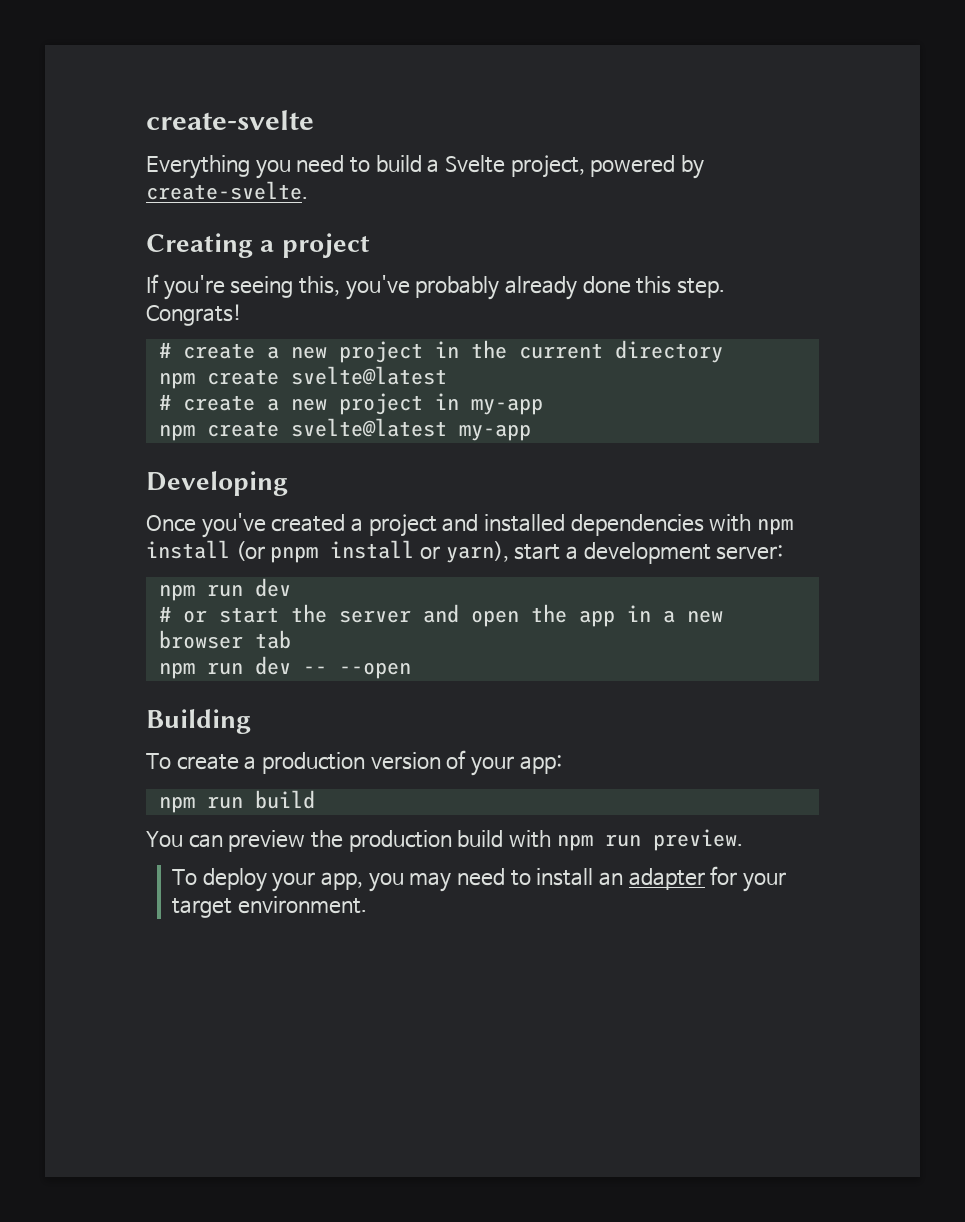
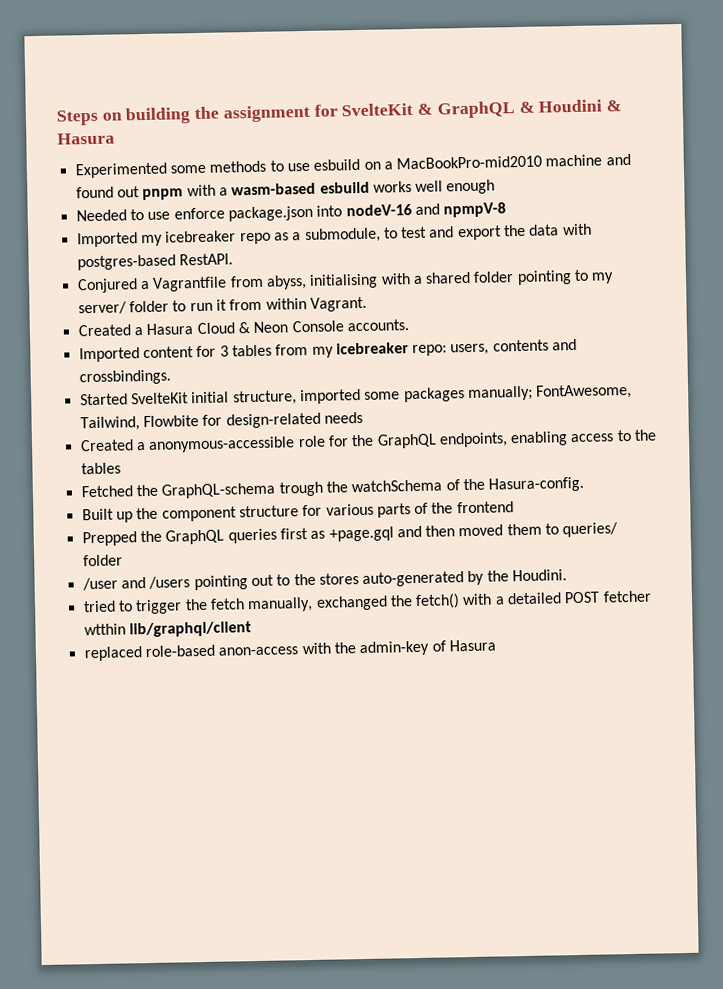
[146,110,314,130] [146,155,704,179] [146,181,308,200] [146,233,370,258] [146,274,725,300] [146,304,242,326] [158,340,723,363] [158,366,447,389] [158,393,543,415] [158,418,531,441] [146,471,288,496] [146,513,793,538] [146,540,784,564] [158,578,291,601] [158,604,723,627] [158,630,291,649] [158,656,411,679] [146,709,251,734] [146,750,562,776] [158,790,315,813] [146,829,743,852] [172,866,787,892] [172,896,367,918] create-svelte // Everything you need to build a Svelte project, powered by create-svelte. // Creating a project // If you're seeing this, you've probably already done this step. Congrats! // # create a new project in the current directory // npm create svelte@latest // # create a new project in my-app // npm create svelte@latest my-app // Developing // Once you've created a project and installed dependencies with npm install (or pnpm install or yarn), start a development server: // npm run dev // # or start the server and open the app in a new browser tab // npm run dev -- --open // Building // To create a production version of your app: // npm run build // You can preview the production build with npm run preview. // To deploy your app, you may need to install an adapter for your target environment. -> [56,99,622,126] [57,132,115,145] [74,153,631,179] [75,179,496,201] [75,202,507,222] [76,223,592,248] [76,253,233,271] [76,269,615,294] [77,296,367,315] [77,319,409,337] [78,338,578,363] [78,369,171,386] [79,383,633,406] [79,411,363,432] [79,429,658,453] [80,462,121,475] [80,476,585,499] [81,501,514,523] [81,522,619,547] [82,554,123,567] [81,569,568,591] [82,590,652,615] [83,621,252,638] [83,639,496,662] Steps on building the assignment for SvelteKit & GraphQL & Houdini & Hasura // Experimented some methods to use esbuild on a MacBookPro-mid2010 machine and found out pnpm with a wasm-based esbuild works well enough // Needed to use enforce package.json into nodeV-16 and npmpV-8 // Imported my icebreaker repo as a submodule, to test and export the data with postgres-based RestAPI. // Conjured a Vagrantfile from abyss, initialising with a shared folder pointing to my server/ folder to run it from within Vagrant. // Created a Hasura Cloud & Neon Console accounts. // Imported content for 3 tables from my icebreaker repo: users, contents and crossbindings. // Started SvelteKit initial structure, imported some packages manually; FontAwesome, Tailwind, Flowbite for design-related needs // Created a anonymous-accessible role for the GraphQL endpoints, enabling access to the tables // Fetched the GraphQL-schema trough the watchSchema of the Hasura-config. // Built up the component structure for various parts of the frontend // Prepped the GraphQL queries first as +page.gql and then moved them to queries/ folder // /user and /users pointing out to the stores auto-generated by the Houdini. // tried to trigger the fetch manually, exchanged the fetch() with a detailed POST fetcher wtthin lib/graphql/client // replaced role-based anon-access with the admin-key of Hasura

